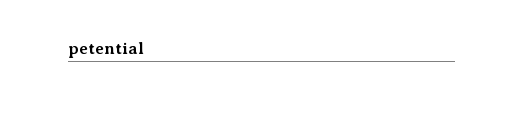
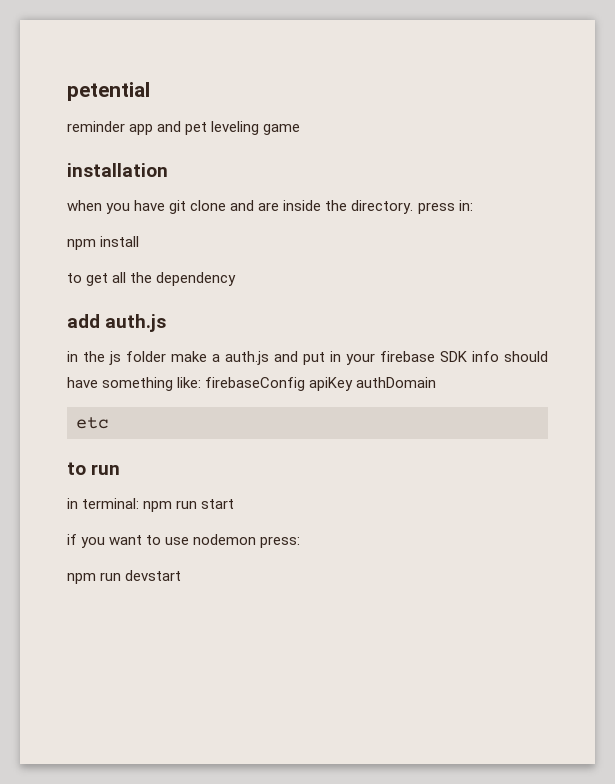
(144, 50) none -> [67,121,301,135] [67,163,168,177] [67,200,473,214] [67,236,140,250] [67,272,237,286] [67,314,167,332] [67,351,548,365] [67,377,437,391] [76,417,109,429] [67,462,121,475] [67,498,235,512] [67,534,301,548] [67,570,182,584] // reminder app and pet leveling game // installation // when you have git clone and are inside the directory. press in: // npm install // to get all the dependency // add auth.js // in the js folder make a auth.js and put in your firebase SDK info should have something like: firebaseConfig apiKey authDomain // etc // to run // in terminal: npm run start // if you want to use nodemon press: // npm run devstart

